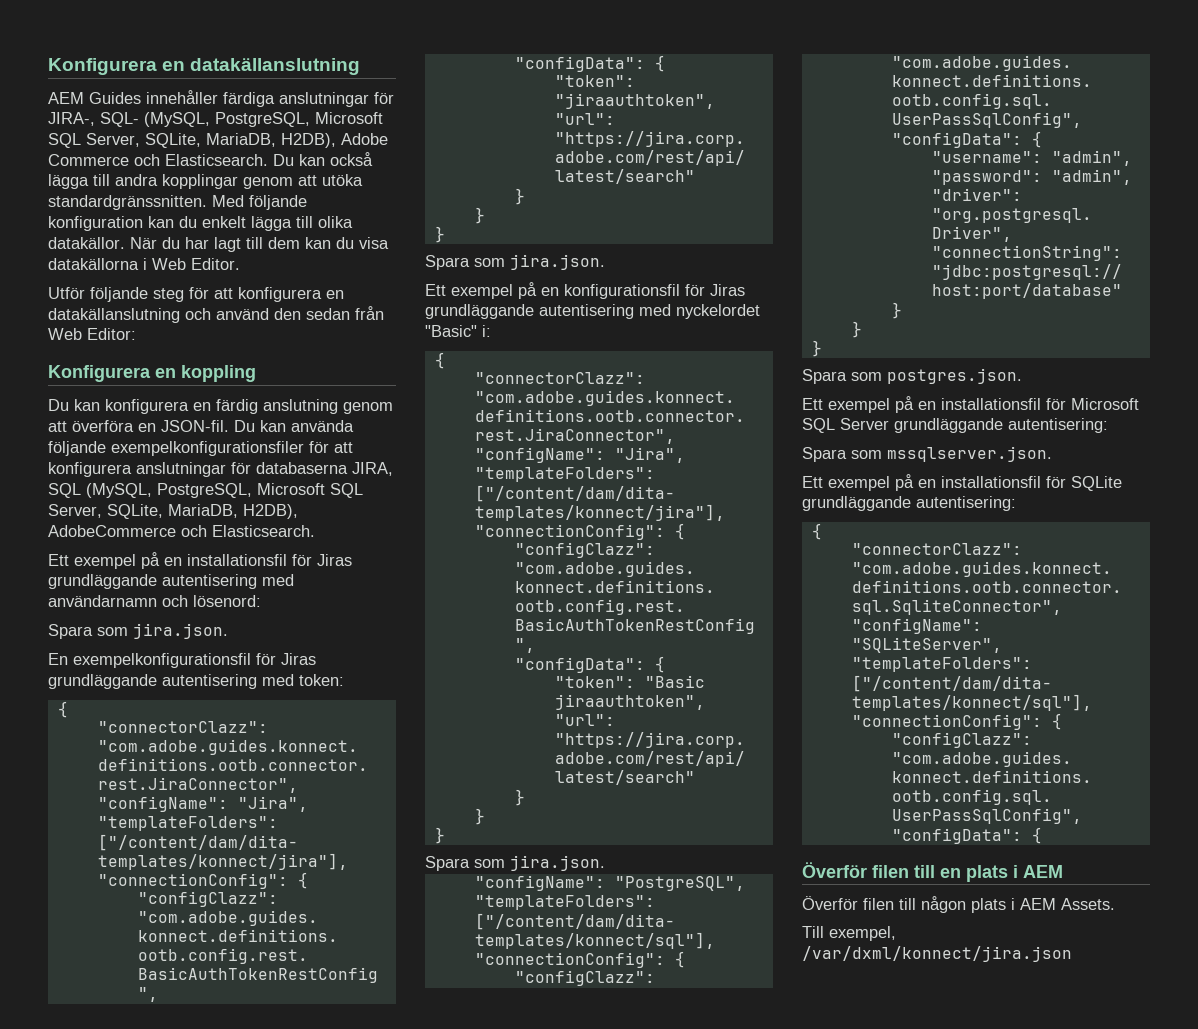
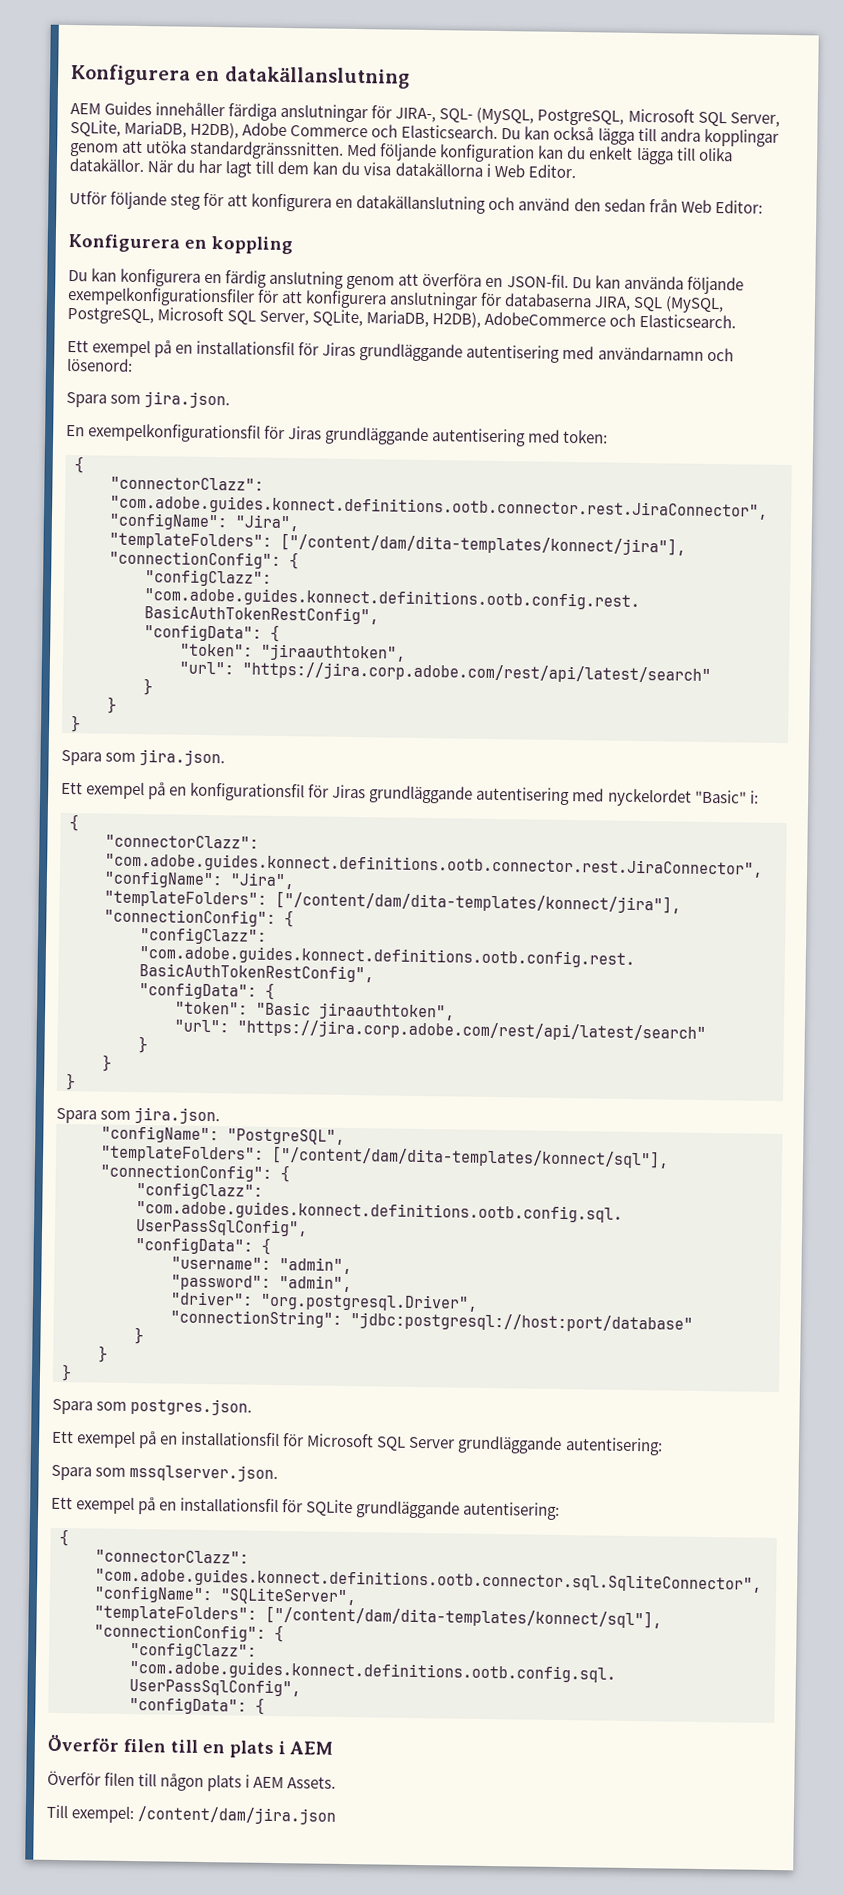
[829,926,896,941] [802,946,1072,962] exempel, /var/dxml/konnect/jira.json -> [71,1805,337,1825] exempel: /content/dam/jira.json

